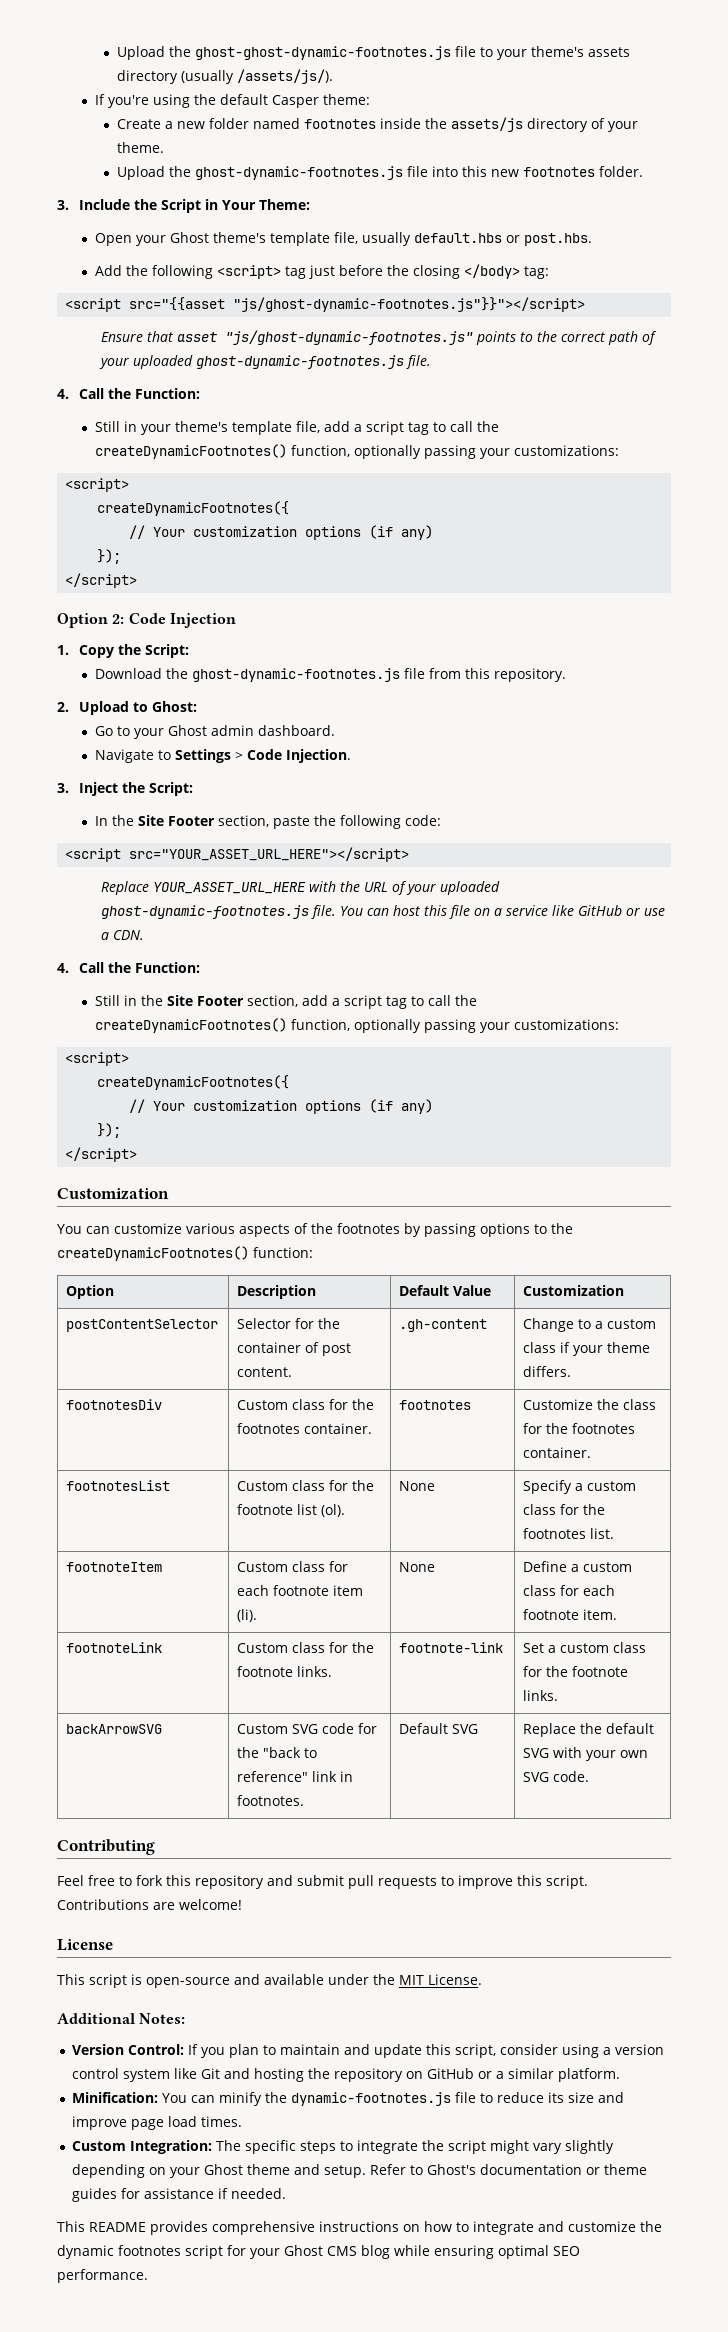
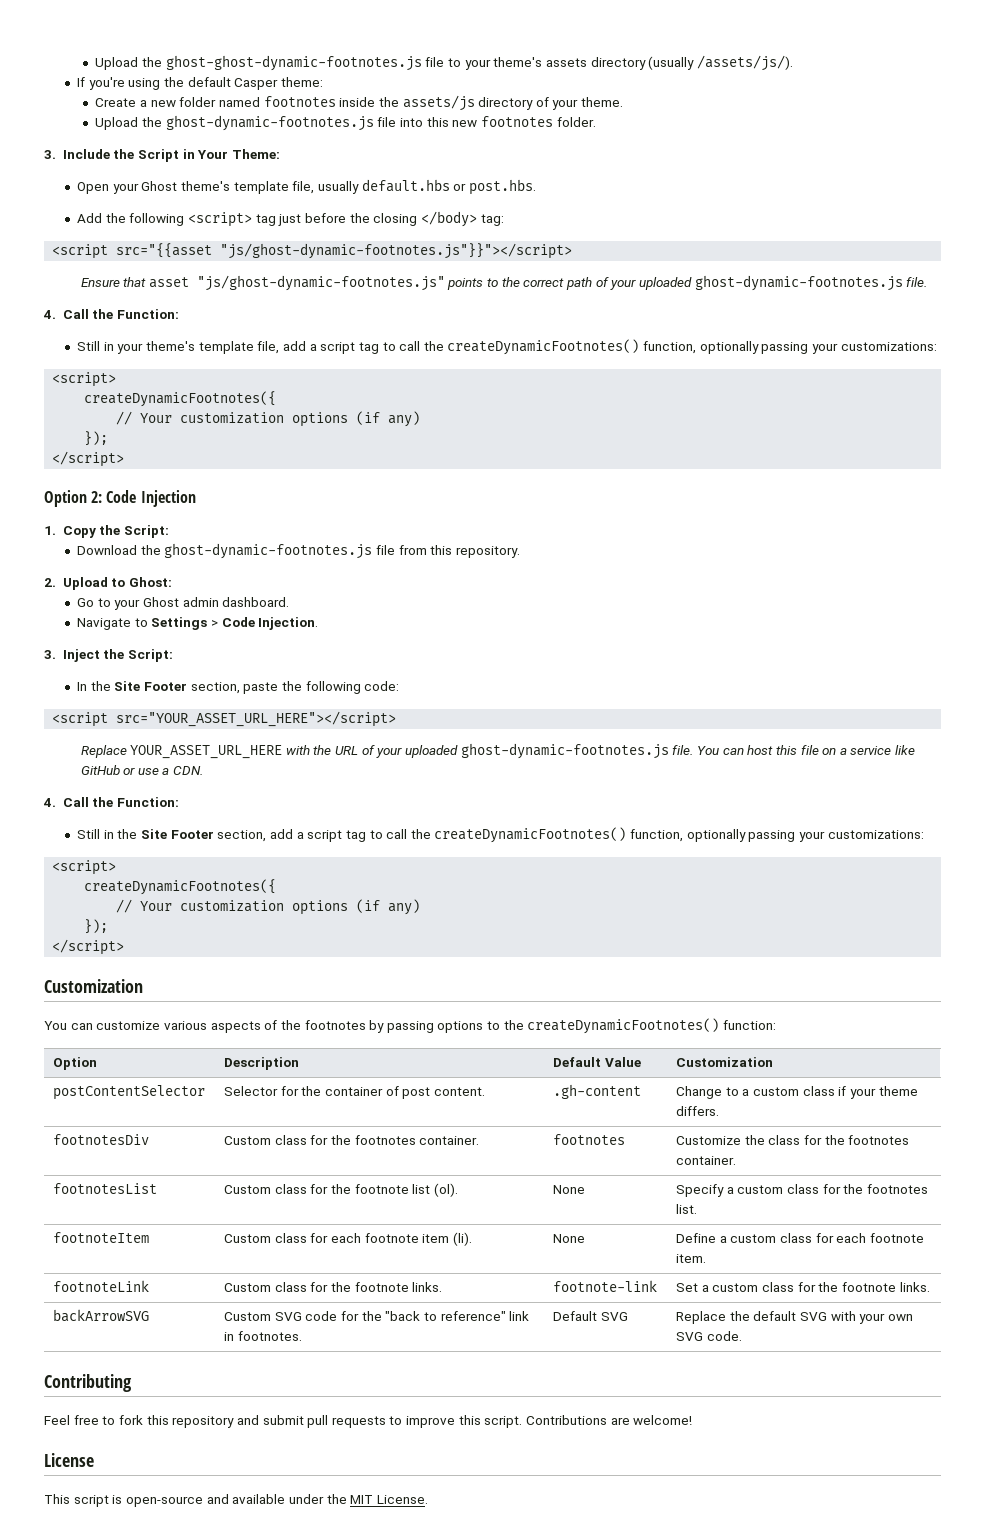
[57,2013,186,2024] [72,2044,665,2058] [72,2068,621,2082] [72,2092,625,2106] [72,2116,243,2130] [72,2140,615,2154] [72,2164,648,2178] [72,2188,287,2202] [57,2221,662,2235] [57,2245,580,2259] [57,2269,148,2283] // Additional Notes: // Version Control: If you plan to maintain and update this script, consider using a version control system like Git and hosting the repository on GitHub or a similar platform. // Minification: You can minify the dynamic-footnotes.js file to reduce its size and improve page load times. // Custom Integration: The specific steps to integrate the script might vary slightly depending on your Ghost theme and setup. Refer to Ghost's documentation or theme guides for assistance if needed. // This README provides comprehensive instructions on how to integrate and customize the dynamic footnotes script for your Ghost CMS blog while ensuring optimal SEO performance. -> (428, 1499) none

